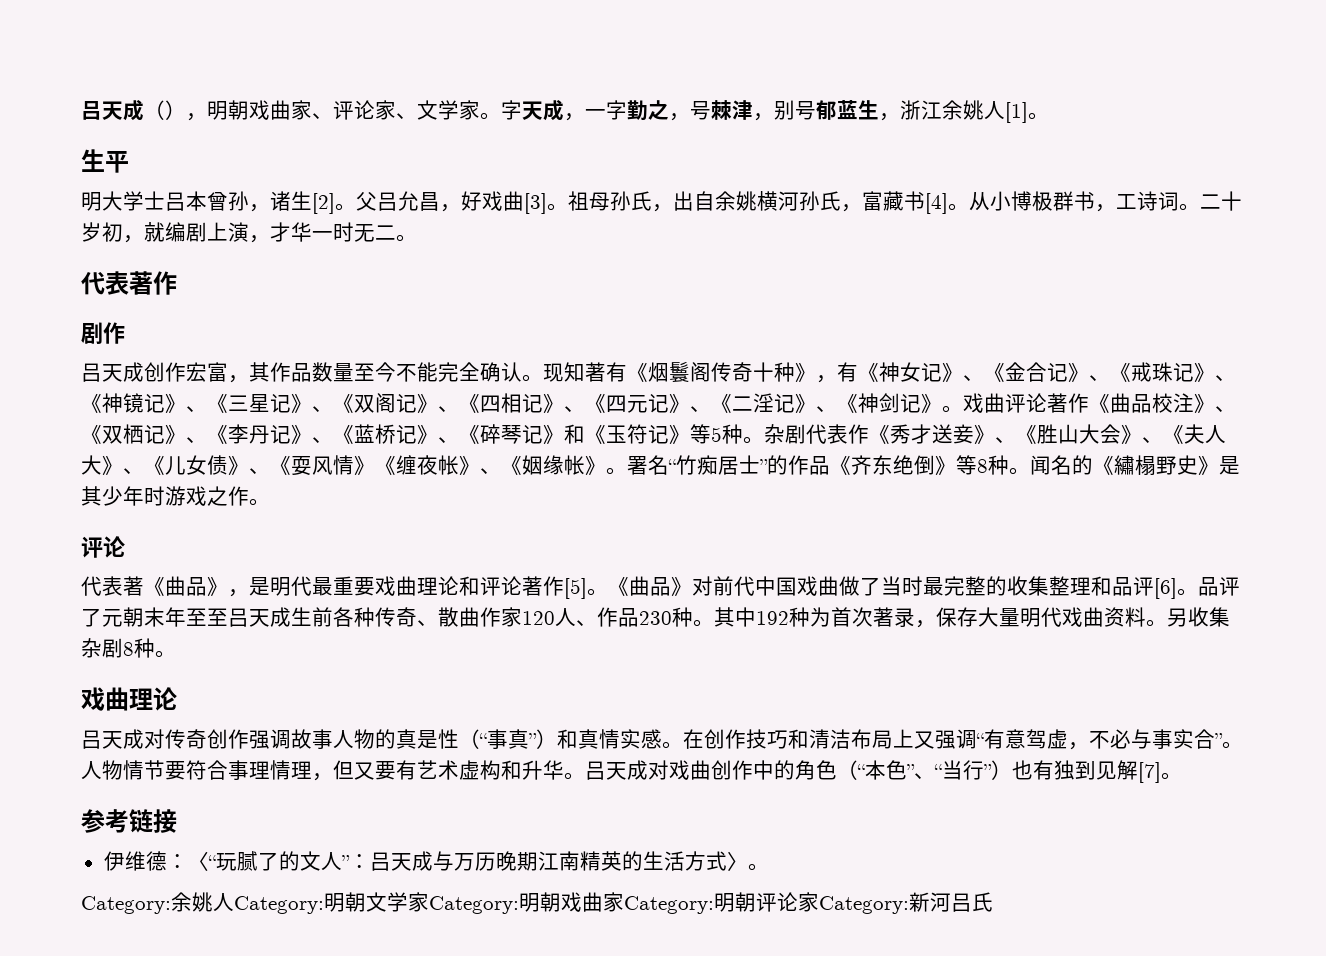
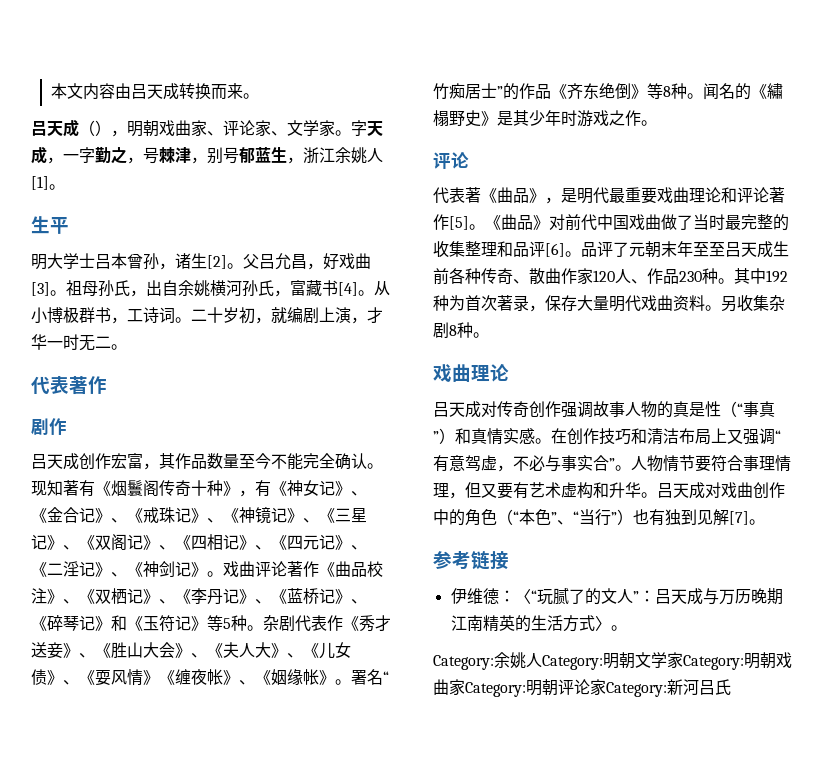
(81, 110) none -> [50,83,259,100] 本文内容由吕天成转换而来。 //

